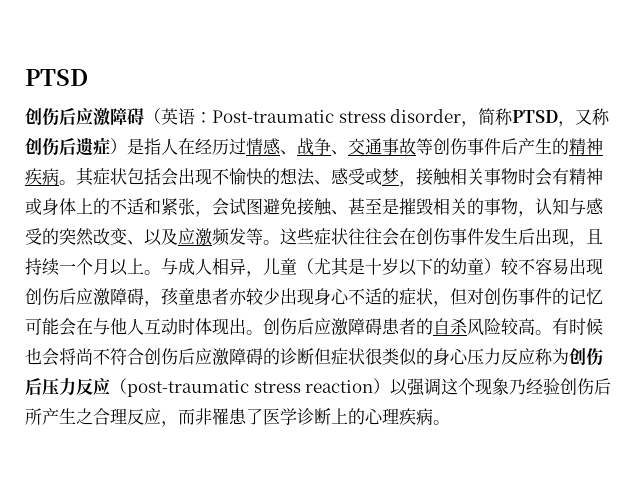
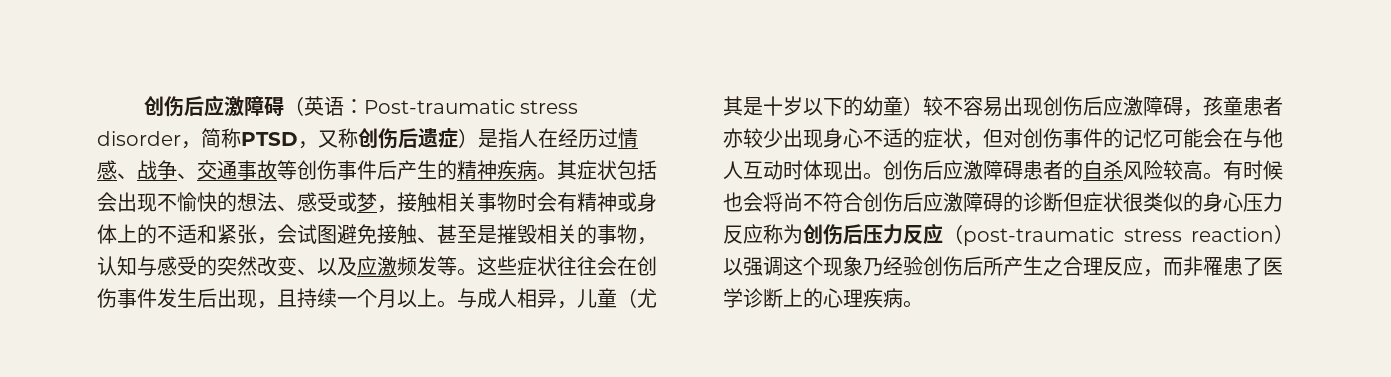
[25,69,88,86] PTSD // -> (144, 106) none

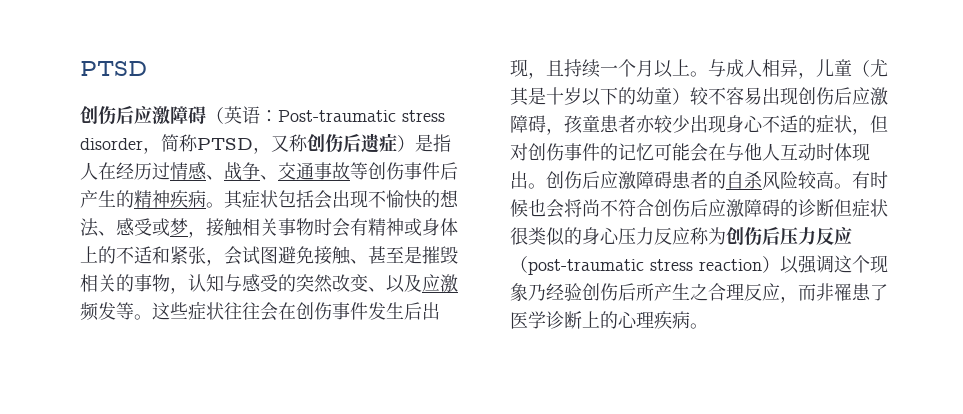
(144, 106) none -> [80,61,147,76] PTSD //

